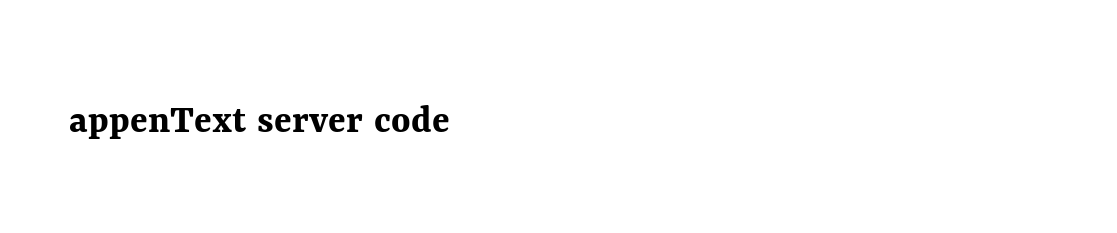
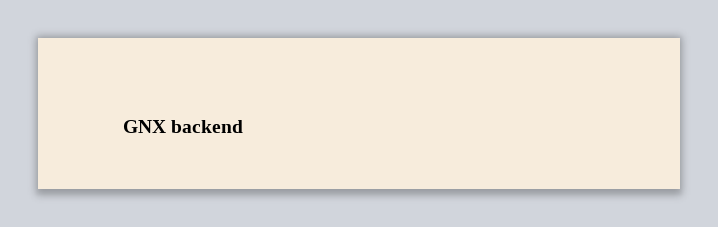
[69,105,450,139] appenText server code -> [123,120,244,133] GNX backend

